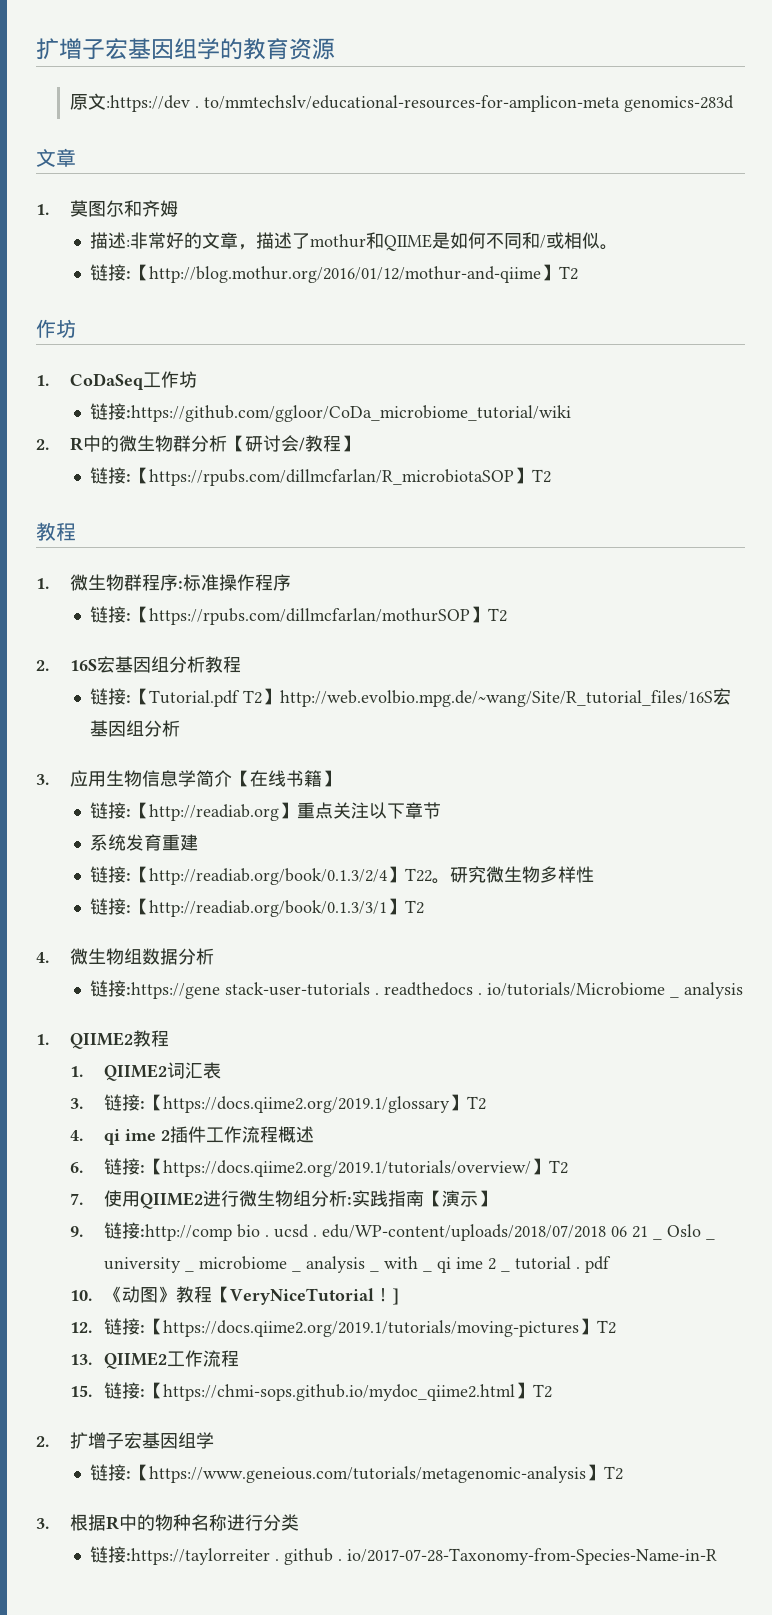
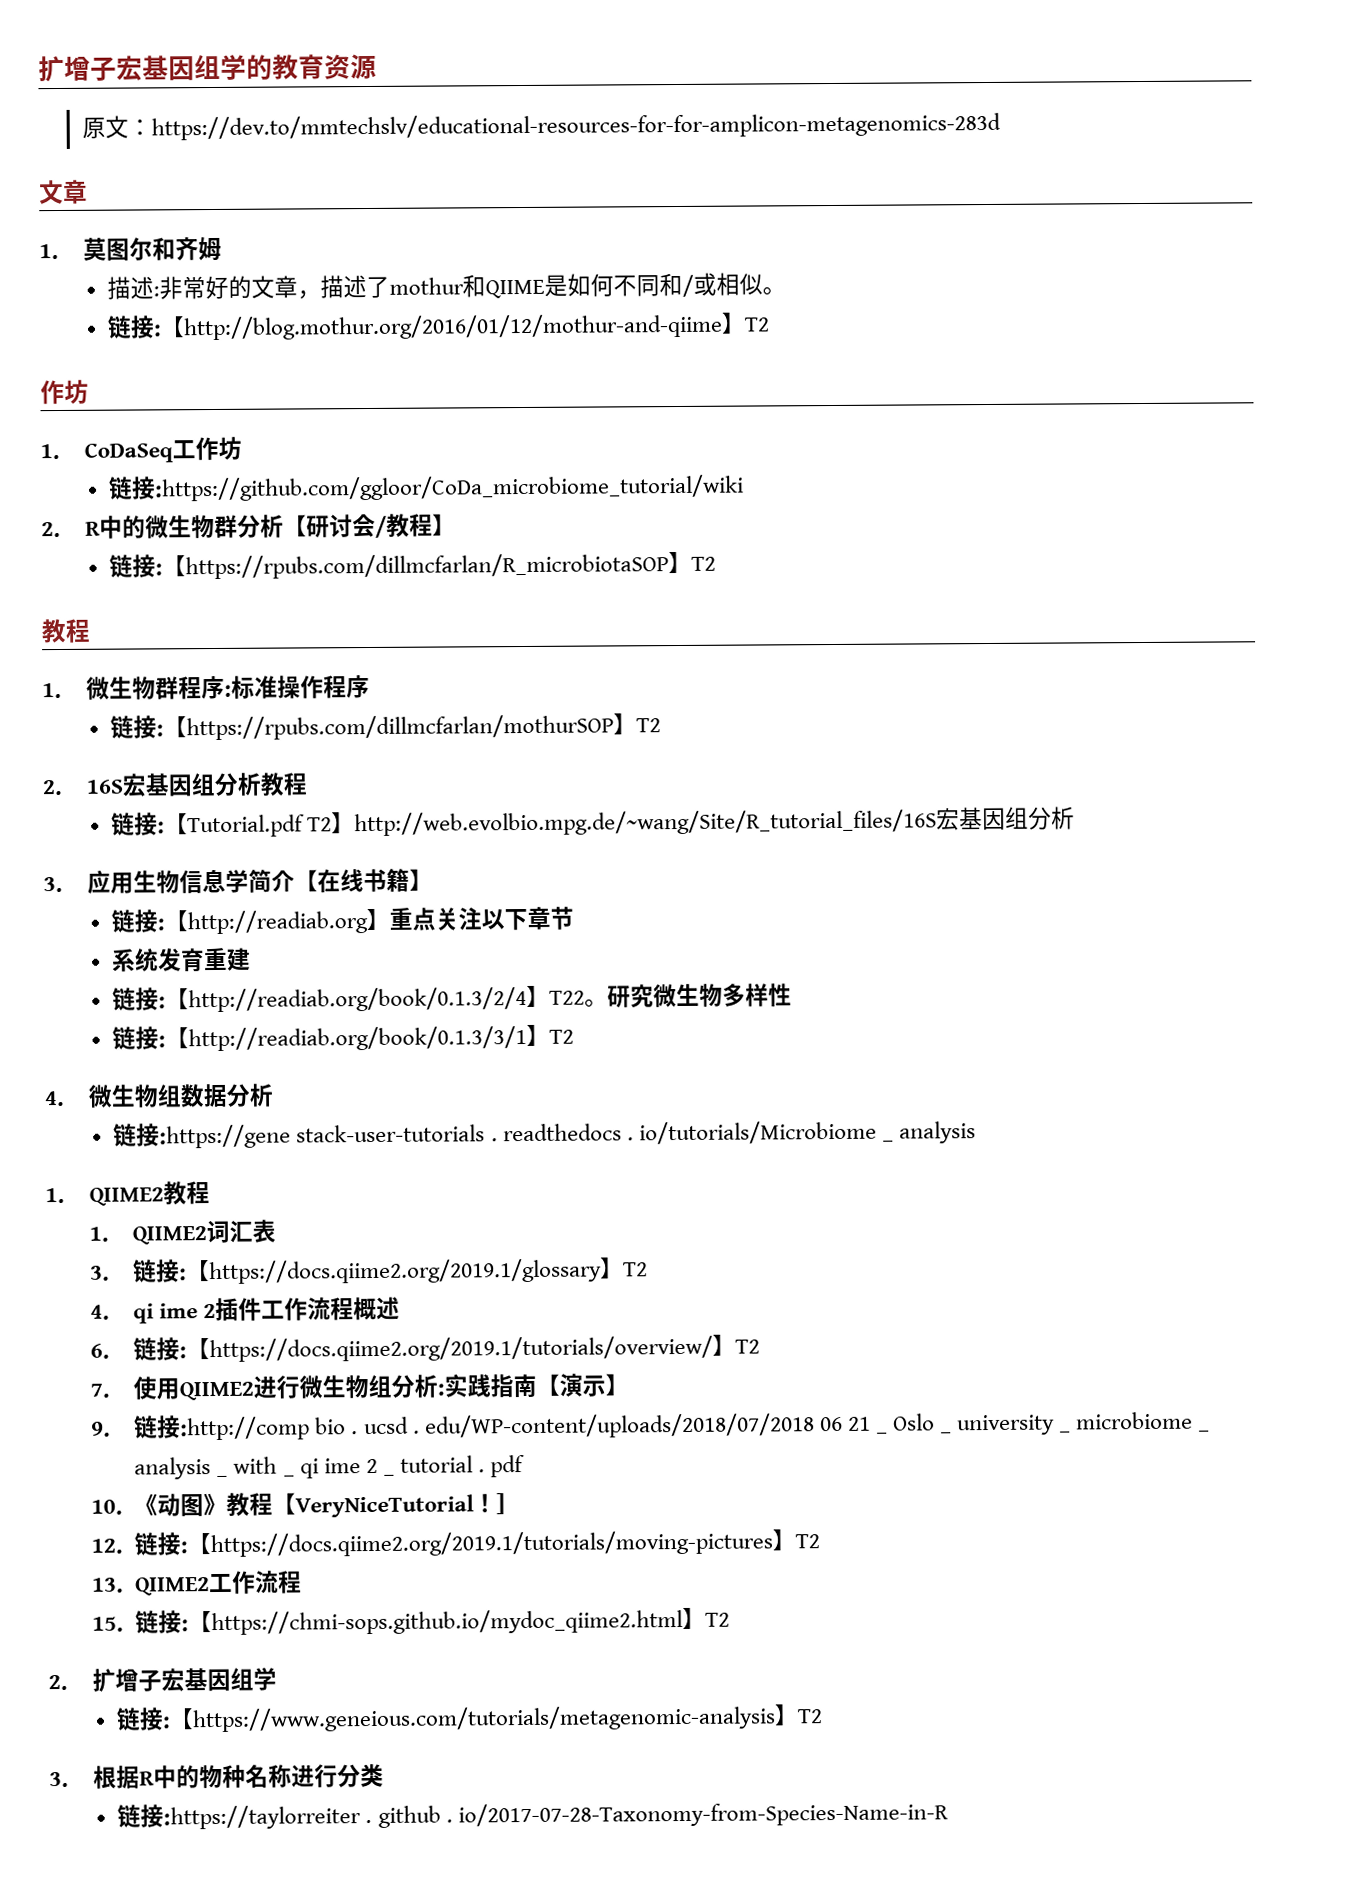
[105,95,734,112] :https://dev . to/mmtechslv/educational-resources-for-amplicon-meta genomics-283d -> [127,111,1001,141] ：https://dev.to/mmtechslv/educational-resources-for-for-amplicon-metagenomics-283d

